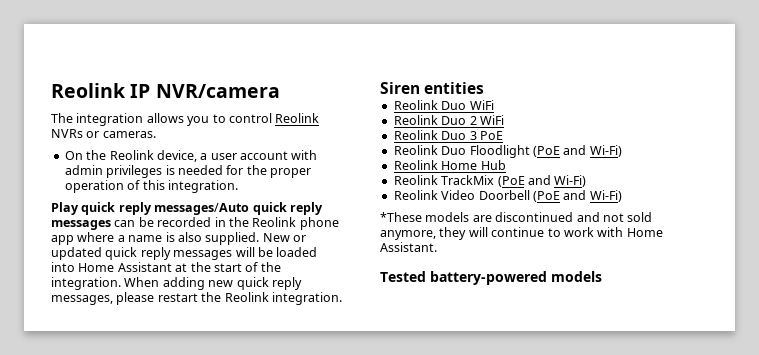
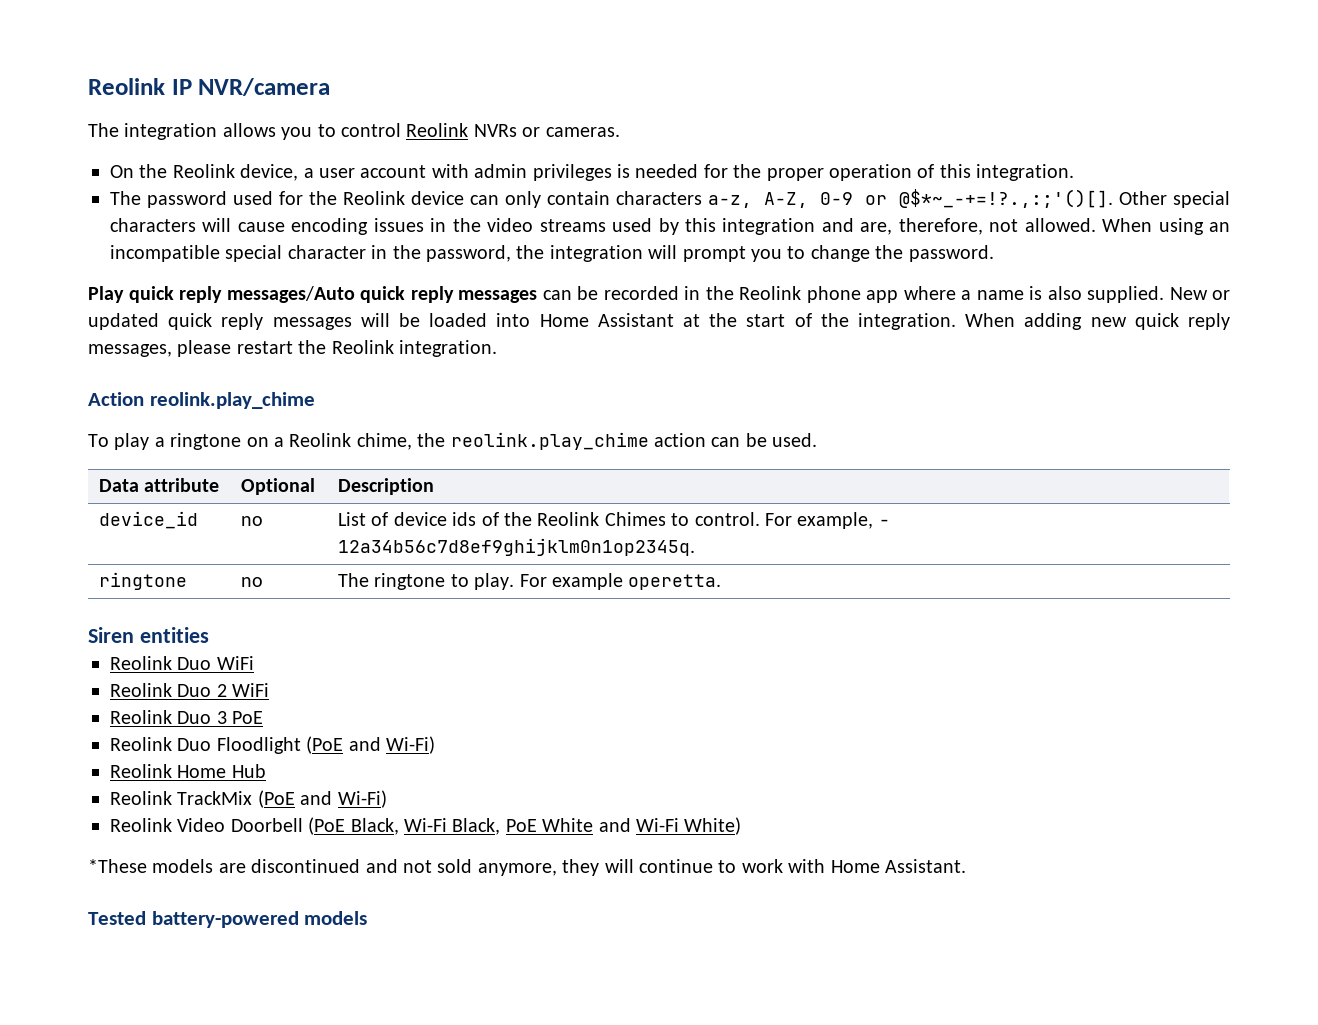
(238, 186) none -> [110,189,1230,208] [110,218,1231,235] [110,245,994,262] // The password used for the Reolink device can only contain characters a-z, A-Z, 0-9 or @$*~_-+=!?.,:;'()[]. Other special characters will cause encoding issues in the video streams used by this integration and are, therefore, not allowed. When using an incompatible special character in the password, the integration will prompt you to change the password.
(342, 298) none -> [88,392,315,409] [88,432,818,450] [98,478,220,492] [240,478,315,495] [337,478,434,495] [98,511,198,529] [240,516,263,526] [337,512,890,529] [337,538,695,556] [98,572,187,590] [240,577,263,587] [337,573,722,590] // Action reolink.play_chime // To play a ringtone on a Reolink chime, the reolink.play_chime action can be used. // Data attribute | Optional | Description // device_id | no | List of device ids of the Reolink Chimes to control. For example, - 12a34b56c7d8ef9ghijklm0n1op2345q. // ringtone | no | The ringtone to play. For example operetta.
[563,190,622,202] and Wi-Fi) -> [350,817,742,835] Black, Wi-Fi Black, PoE White and Wi-Fi White)

